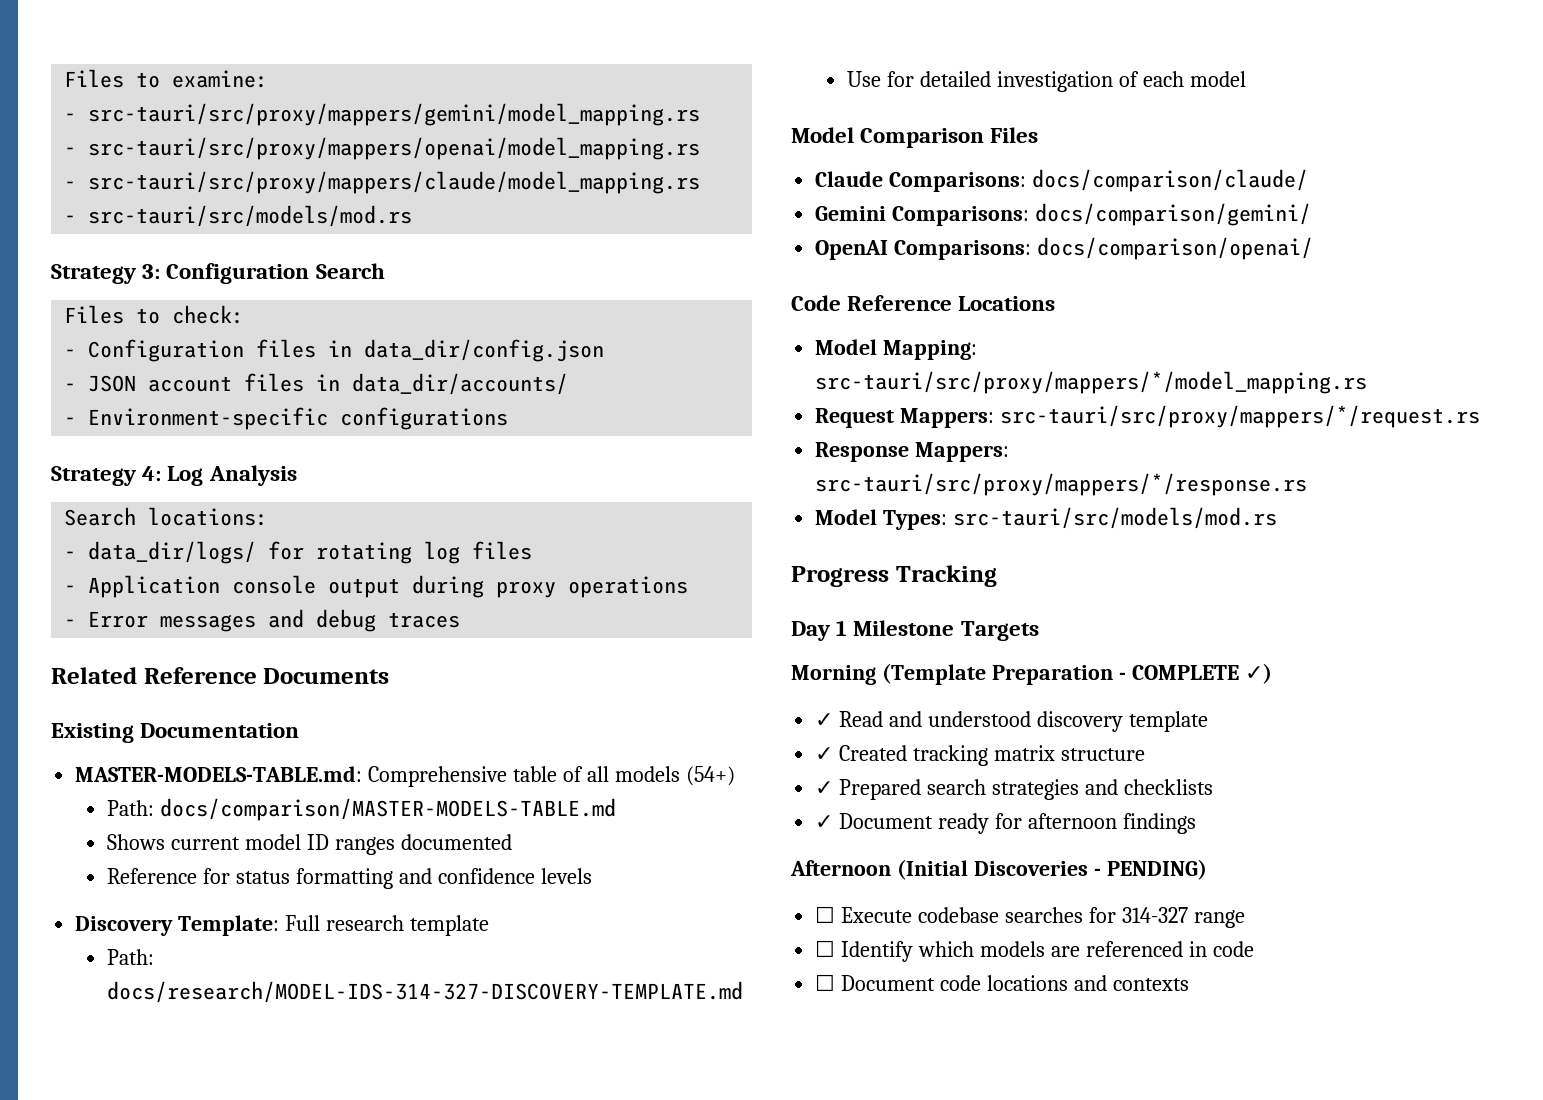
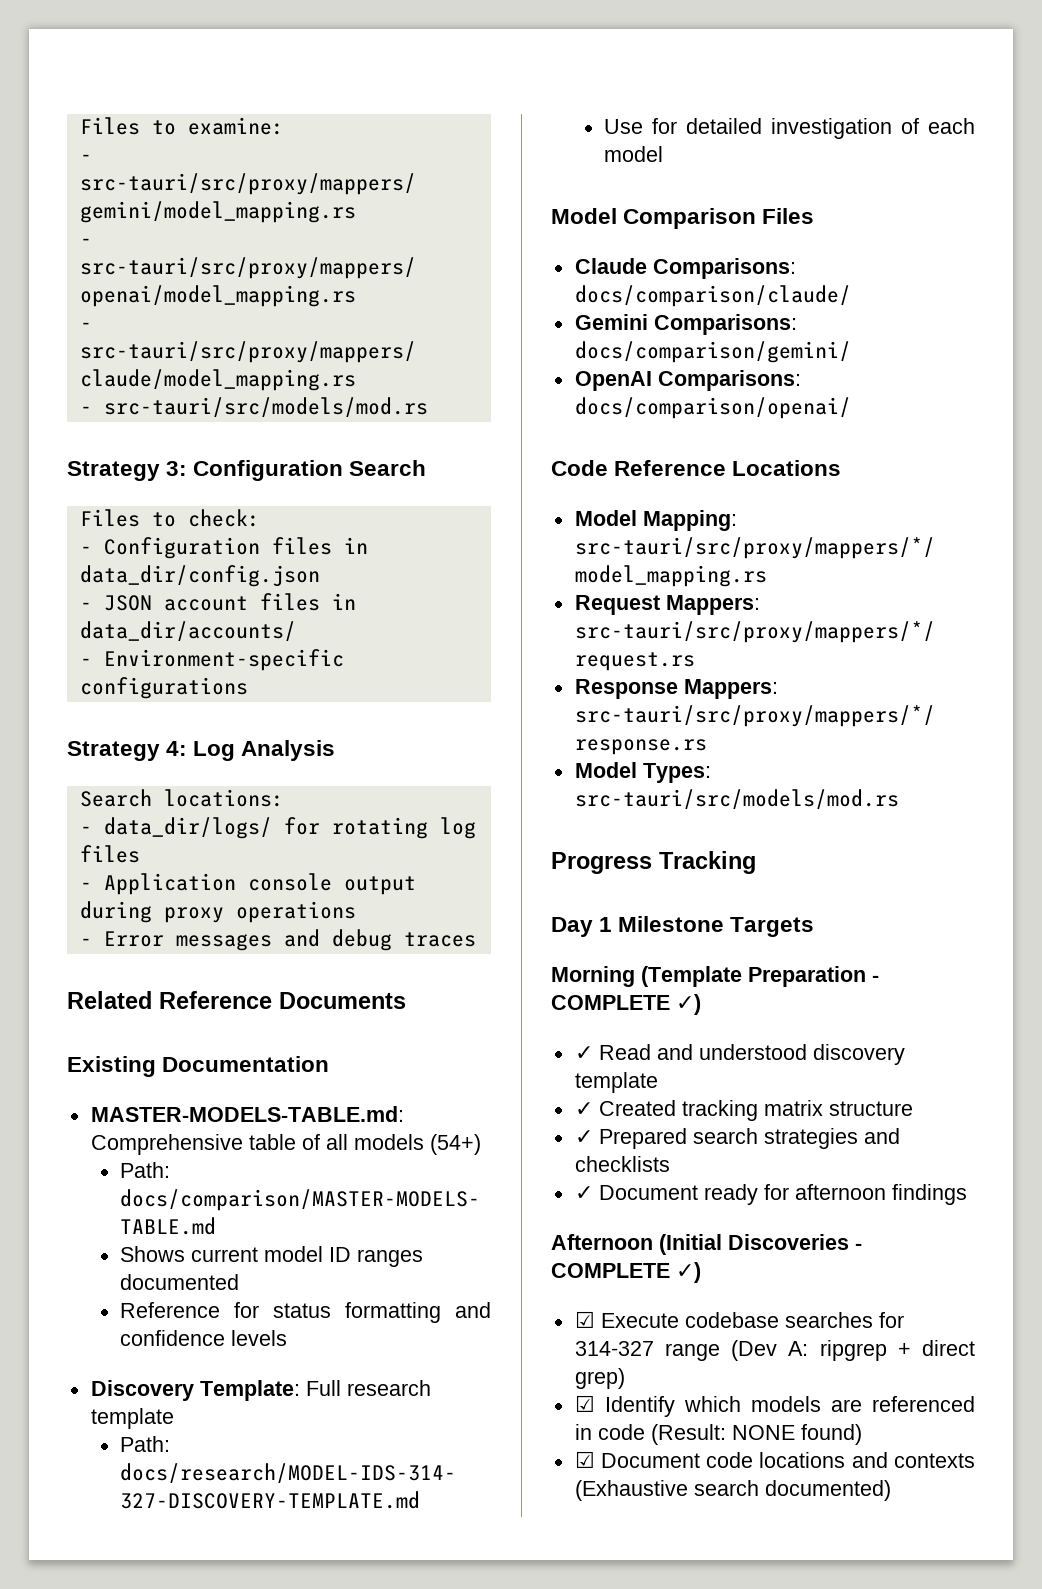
[1106,859,1207,880] [815,906,836,923] PENDING) // ☐ -> [551,1262,701,1283] [574,1311,595,1328] COMPLETE ✓) // ☑
[815,940,836,957] // ☐ -> [731,1340,975,1361] [574,1368,625,1389] [574,1395,595,1412] (Dev A: ripgrep + direct grep) // ☑
[815,974,836,991] // ☐ -> [650,1424,862,1445] [574,1451,595,1468] (Result: NONE found) // ☑
(1189, 984) none -> [574,1480,891,1501] (Exhaustive search documented)

